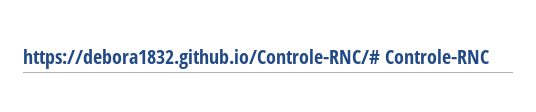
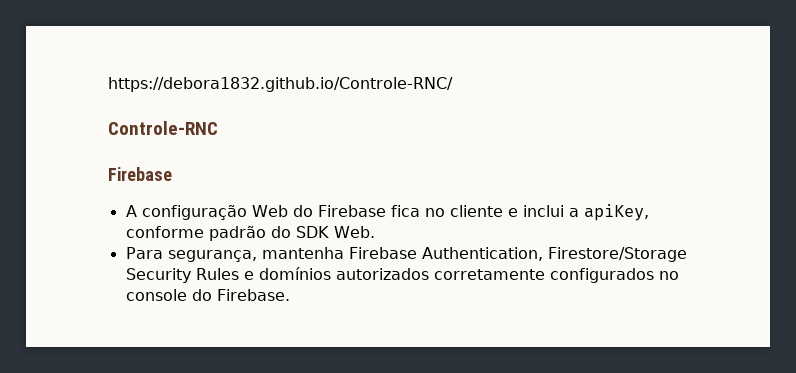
[23,49,380,69] https://debora1832.github.io/Controle-RNC/# -> [108,77,453,92] https://debora1832.github.io/Controle-RNC/ //
(490, 56) none -> [108,167,172,181] [125,204,649,221] [125,226,375,241] [125,247,687,262] [125,267,679,283] [125,289,290,301] // Firebase // A configuração Web do Firebase fica no cliente e inclui a apiKey, conforme padrão do SDK Web. // Para segurança, mantenha Firebase Authentication, Firestore/Storage Security Rules e domínios autorizados corretamente configurados no console do Firebase.

